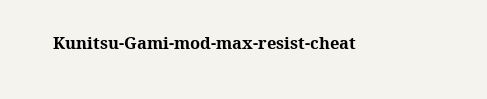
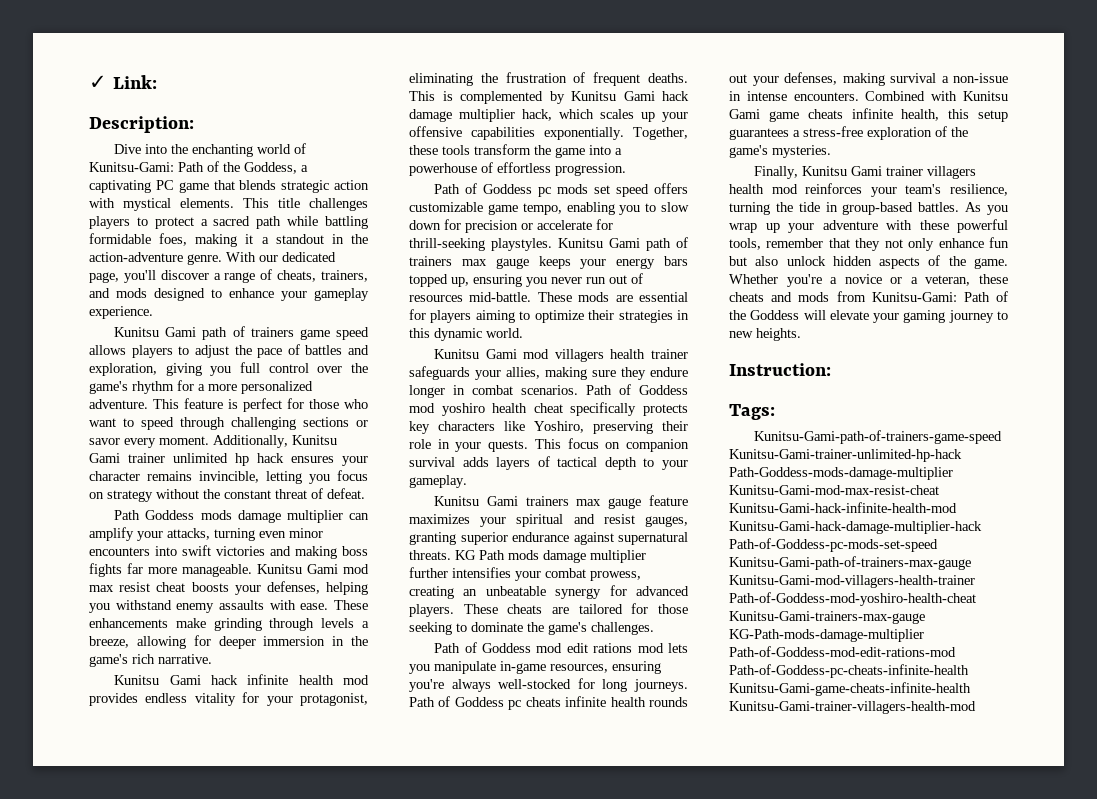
[53,37,356,49] Kunitsu-Gami-mod-max-resist-cheat -> [89,75,157,89] [89,116,194,133] [114,143,307,157] [89,161,308,174] [89,180,369,193] [89,198,368,211] [89,216,368,229] [89,233,368,247] [89,252,336,265] [89,269,368,283] [89,288,369,301] [89,306,153,319] [114,326,369,340] [89,344,369,358] [89,362,368,376] [89,380,313,394] [89,398,368,412] [89,417,368,430] [89,435,337,448] [89,453,368,466] [89,470,368,484] [89,488,365,502] [114,510,369,523] [89,527,323,541] [89,545,368,559] [89,563,369,577] [89,581,368,595] [89,600,368,613] [89,618,370,631] [89,635,368,649] [89,654,212,667] [114,674,369,685] [89,692,368,706] [409,72,688,86] [409,91,689,104] [409,109,688,122] [409,126,688,140] [409,144,622,158] [409,162,626,176] [434,183,688,197] [409,202,689,215] [409,219,613,233] [409,237,688,251] [409,256,688,269] [409,273,643,287] [409,292,688,302] [409,309,689,323] [409,328,523,341] [434,349,688,362] [409,366,688,380] [409,384,688,398] [409,402,688,416] [409,421,688,434] [409,438,689,452] [409,456,688,470] [409,475,467,488] [434,495,688,509] [409,514,688,527] [409,532,688,545] [409,550,646,563] [409,567,641,581] [409,585,689,599] [409,603,688,617] [409,622,654,635] [434,642,688,653] [409,661,661,674] [409,678,688,692] [409,696,688,710] [729,72,1008,86] [729,91,1008,101] [729,108,1008,122] [729,126,968,140] [729,145,831,158] [754,166,977,179] [729,183,1008,197] [729,202,1008,215] [729,219,1008,233] [729,237,1009,251] [729,255,1008,269] [729,274,1008,287] [729,291,1008,302] [729,310,1008,323] [729,328,801,341] [729,363,831,376] [729,404,775,420] [754,430,1003,444] [729,449,962,462] [729,467,953,480] [729,485,939,495] [729,502,957,513] [729,521,982,534] [729,538,938,552] [729,556,971,570] [729,575,975,588] [729,592,976,606] [729,611,925,624] [729,629,924,642] [729,646,956,657] [729,664,969,678] [729,682,971,696] [729,701,976,714] ✓ Link: // Description: // Dive into the enchanting world of Kunitsu-Gami: Path of the Goddess, a captivating PC game that blends strategic action with mystical elements. This title challenges players to protect a sacred path while battling formidable foes, making it a standout in the action-adventure genre. With our dedicated page, you'll discover a range of cheats, trainers, and mods designed to enhance your gameplay experience. // Kunitsu Gami path of trainers game speed allows players to adjust the pace of battles and exploration, giving you full control over the game's rhythm for a more personalized adventure. This feature is perfect for those who want to speed through challenging sections or savor every moment. Additionally, Kunitsu Gami trainer unlimited hp hack ensures your character remains invincible, letting you focus on strategy without the constant threat of defeat. // Path Goddess mods damage multiplier can amplify your attacks, turning even minor encounters into swift victories and making boss fights far more manageable. Kunitsu Gami mod max resist cheat boosts your defenses, helping you withstand enemy assaults with ease. These enhancements make grinding through levels a breeze, allowing for deeper immersion in the game's rich narrative. // Kunitsu Gami hack infinite health mod provides endless vitality for your protagonist, eliminating the frustration of frequent deaths. This is complemented by Kunitsu Gami hack damage multiplier hack, which scales up your offensive capabilities exponentially. Together, these tools transform the game into a powerhouse of effortless progression. // Path of Goddess pc mods set speed offers customizable game tempo, enabling you to slow down for precision or accelerate for thrill-seeking playstyles. Kunitsu Gami path of trainers max gauge keeps your energy bars topped up, ensuring you never run out of resources mid-battle. These mods are essential for players aiming to optimize their strategies in this dynamic world. // Kunitsu Gami mod villagers health trainer safeguards your allies, making sure they endure longer in combat scenarios. Path of Goddess mod yoshiro health cheat specifically protects key characters like Yoshiro, preserving their role in your quests. This focus on companion survival adds layers of tactical depth to your gameplay. // Kunitsu Gami trainers max gauge feature maximizes your spiritual and resist gauges, granting superior endurance against supernatural threats. KG Path mods damage multiplier further intensifies your combat prowess, creating an unbeatable synergy for advanced players. These cheats are tailored for those seeking to dominate the game's challenges. // Path of Goddess mod edit rations mod lets you manipulate in-game resources, ensuring you're always well-stocked for long journeys. Path of Goddess pc cheats infinite health rounds out your defenses, making survival a non-issue in intense encounters. Combined with Kunitsu Gami game cheats infinite health, this setup guarantees a stress-free exploration of the game's mysteries. // Finally, Kunitsu Gami trainer villagers health mod reinforces your team's resilience, turning the tide in group-based battles. As you wrap up your adventure with these powerful tools, remember that they not only enhance fun but also unlock hidden aspects of the game. Whether you're a novice or a veteran, these cheats and mods from Kunitsu-Gami: Path of the Goddess will elevate your gaming journey to new heights. // Instruction: // Tags: // Kunitsu-Gami-path-of-trainers-game-speed Kunitsu-Gami-trainer-unlimited-hp-hack Path-Goddess-mods-damage-multiplier Kunitsu-Gami-mod-max-resist-cheat Kunitsu-Gami-hack-infinite-health-mod Kunitsu-Gami-hack-damage-multiplier-hack Path-of-Goddess-pc-mods-set-speed Kunitsu-Gami-path-of-trainers-max-gauge Kunitsu-Gami-mod-villagers-health-trainer Path-of-Goddess-mod-yoshiro-health-cheat Kunitsu-Gami-trainers-max-gauge KG-Path-mods-damage-multiplier Path-of-Goddess-mod-edit-rations-mod Path-of-Goddess-pc-cheats-infinite-health Kunitsu-Gami-game-cheats-infinite-health Kunitsu-Gami-trainer-villagers-health-mod

